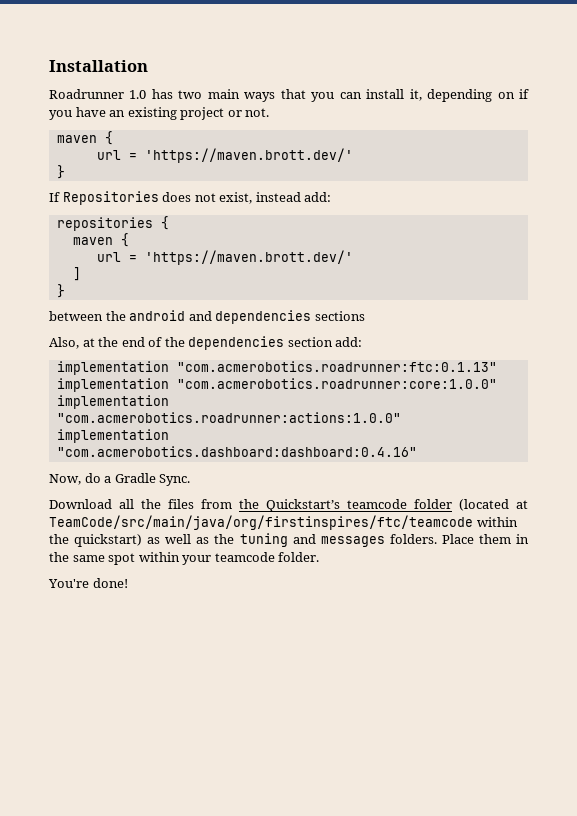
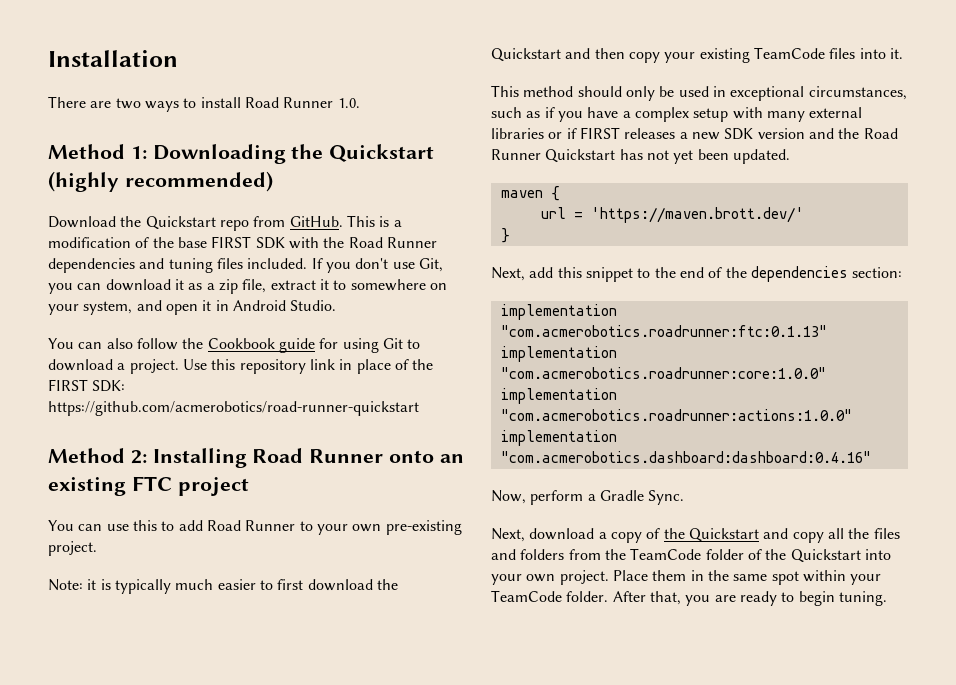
[49,89,529,102] [49,107,270,120] Roadrunner 1.0 has two main ways that you can install it, depending on if you have an existing project or not. -> [48,96,360,112] [48,144,435,164] [48,171,273,192] [48,215,402,231] [48,236,437,249] [48,258,443,273] [48,279,447,294] [48,300,337,315] [48,338,421,353] [48,359,434,374] [48,379,126,392] [48,401,419,416] [48,448,464,468] [48,476,249,496] [48,520,462,535] [48,541,97,556] [48,579,398,594] [491,47,903,63] [491,85,907,101] [491,107,863,122] [491,127,898,140] [491,149,790,164] There are two ways to install Road Runner 1.0. // Method 1: Downloading the Quickstart (highly recommended) // Download the Quickstart repo from GitHub. This is a modification of the base FIRST SDK with the Road Runner dependencies and tuning files included. If you don't use Git, you can download it as a zip file, extract it to somewhere on your system, and open it in Android Studio. // You can also follow the Cookbook guide for using Git to download a project. Use this repository link in place of the FIRST SDK: https://github.com/acmerobotics/road-runner-quickstart // Method 2: Installing Road Runner onto an existing FTC project // You can use this to add Road Runner to your own pre-existing project. // Note: it is typically much easier to first download the Quickstart and then copy your existing TeamCode files into it. // This method should only be used in exceptional circumstances, such as if you have a complex setup with many external libraries or if FIRST releases a new SDK version and the Road Runner Quickstart has not yet been updated.
[49,191,332,205] [56,216,169,231] [72,233,129,247] [96,250,353,265] [72,267,81,281] [56,284,65,298] [49,310,365,324] [49,337,95,349] If Repositories does not exist, instead add: // repositories { // maven { // url = 'https://maven.brott.dev/' // ] // } // between the android and dependencies sections // Also, at -> [491,267,651,282] Next, add this snippet to
[287,337,363,347] section add: -> [852,267,903,278] section:
[84,473,101,483] do -> [530,490,584,505] perform
[49,499,528,512] [49,515,518,530] [49,533,437,547] Download all the files from the Quickstart’s teamcode folder (located at TeamCode/src/main/java/org/firstinspires/ftc/teamcode within the quickstart) as well as the tuning and messages folders. -> [491,528,900,543] [491,548,891,563] [491,570,609,585] Next, download a copy of the Quickstart and copy all the files and folders from the TeamCode folder of the Quickstart into your own project.
[214,552,275,562] teamcode -> [491,590,562,602] TeamCode
[48,578,128,588] // You're done! -> [612,591,887,606] After that, you are ready to begin tuning.

